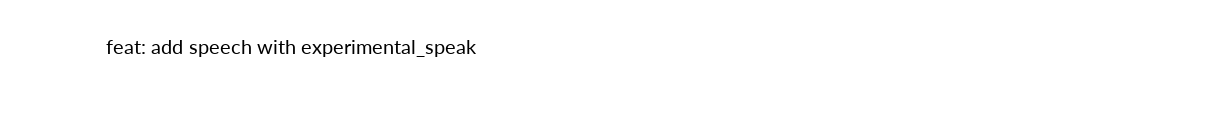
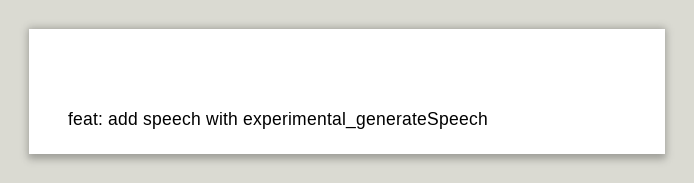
[301,40,478,57] experimental_speak -> [243,112,488,129] experimental_generateSpeech

